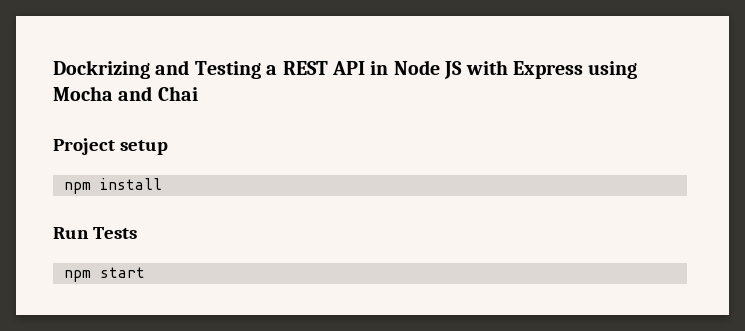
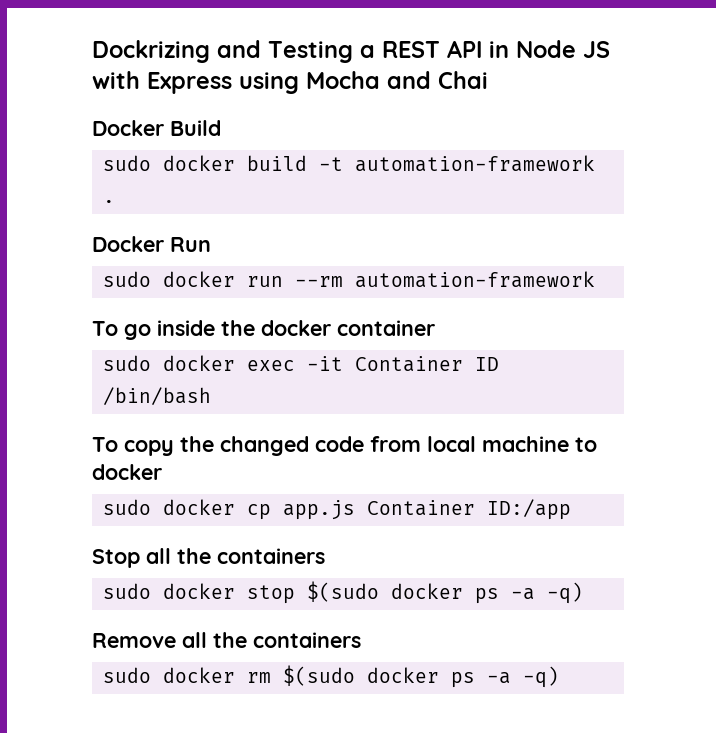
[53,138,168,155] [63,178,162,194] [53,227,137,239] [63,267,145,282] Project setup // npm install // Run Tests // npm start -> [92,120,221,136] [103,155,596,172] [103,200,116,203] [92,236,211,252] [103,271,596,288] [92,320,435,340] [103,355,500,372] [103,387,212,405] [92,436,597,456] [92,464,162,480] [103,499,572,520] [92,548,325,568] [103,581,584,604] [92,632,361,648] [103,665,560,688] Docker Build // sudo docker build -t automation-framework . // Docker Run // sudo docker run --rm automation-framework // To go inside the docker container // sudo docker exec -it Container ID /bin/bash // To copy the changed code from local machine to docker // sudo docker cp app.js Container ID:/app // Stop all the containers // sudo docker stop $(sudo docker ps -a -q) // Remove all the containers // sudo docker rm $(sudo docker ps -a -q)

